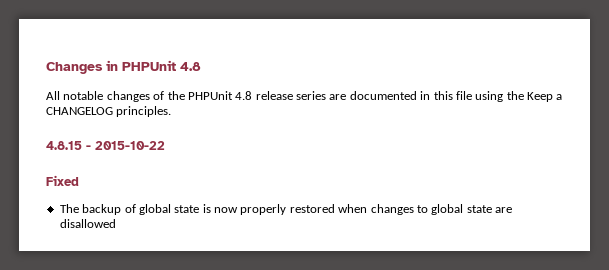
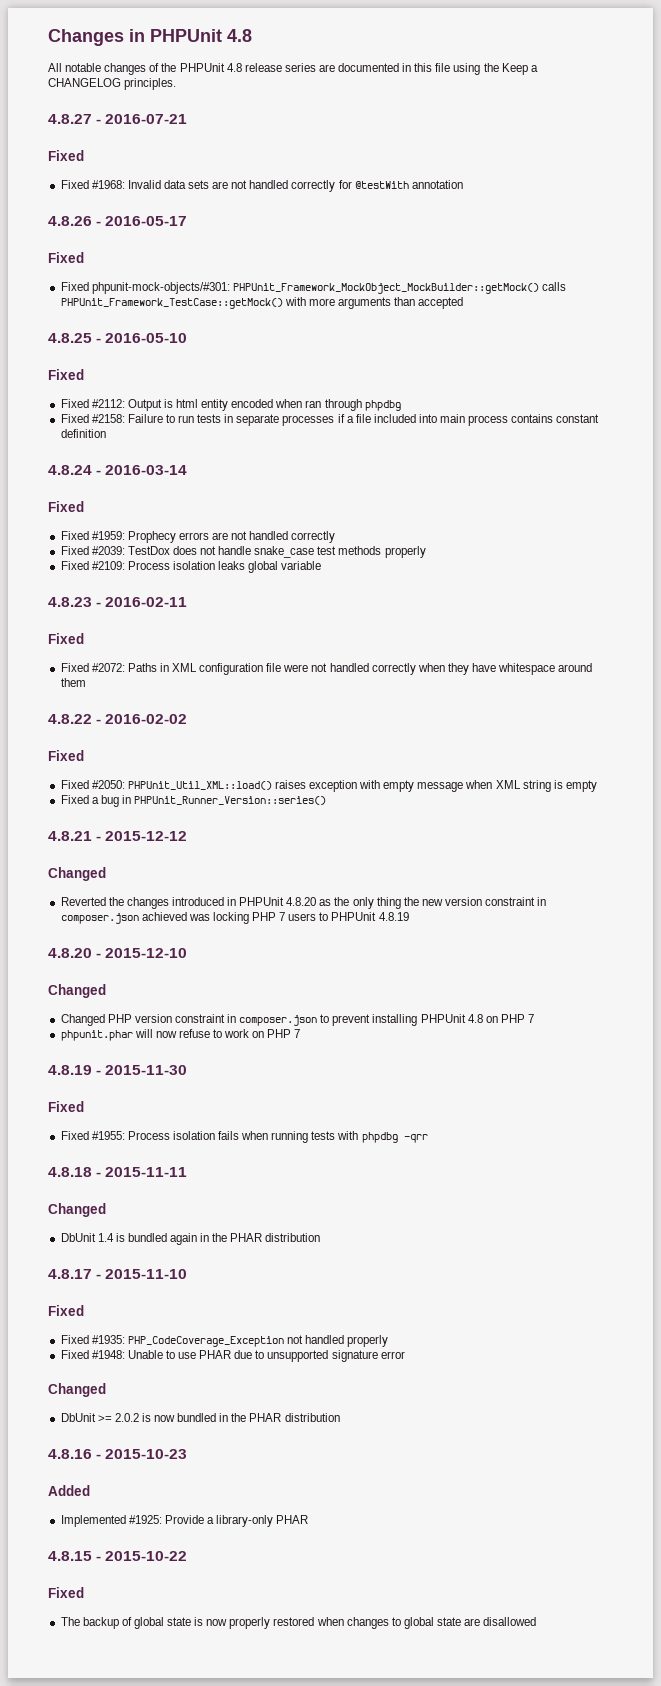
(172, 111) none -> [48,114,188,124] [48,150,84,161] [60,180,463,192] [48,216,188,226] [48,252,84,263] [60,282,566,294] [60,297,464,309] [48,333,188,343] [48,369,84,380] [60,399,401,411] [60,414,600,426] [60,429,106,438] [48,465,188,475] [48,501,84,512] [60,531,336,543] [60,546,426,558] [60,561,322,573] [48,597,188,607] [48,633,84,644] [60,663,593,675] [60,678,86,687] [48,714,188,724] [48,750,84,761] [60,780,597,792] [60,795,327,807] [48,831,188,841] [48,867,106,881] [60,897,547,909] [60,912,409,924] [48,948,188,958] [48,984,106,998] [60,1014,535,1026] [60,1029,301,1041] [48,1065,188,1075] [48,1101,84,1112] [60,1131,428,1143] [48,1167,188,1177] [48,1203,106,1217] [60,1233,321,1245] [48,1269,188,1279] [48,1305,84,1316] [60,1335,389,1347] [60,1350,405,1362] [48,1383,106,1397] [60,1413,340,1422] [48,1449,188,1459] [48,1485,90,1496] [60,1515,309,1527] // 4.8.27 - 2016-07-21 // Fixed // Fixed #1968: Invalid data sets are not handled correctly for @testWith annotation // 4.8.26 - 2016-05-17 // Fixed // Fixed phpunit-mock-objects/#301: PHPUnit_Framework_MockObject_MockBuilder::getMock() calls PHPUnit_Framework_TestCase::getMock() with more arguments than accepted // 4.8.25 - 2016-05-10 // Fixed // Fixed #2112: Output is html entity encoded when ran through phpdbg // Fixed #2158: Failure to run tests in separate processes if a file included into main process contains constant definition // 4.8.24 - 2016-03-14 // Fixed // Fixed #1959: Prophecy errors are not handled correctly // Fixed #2039: TestDox does not handle snake_case test methods properly // Fixed #2109: Process isolation leaks global variable // 4.8.23 - 2016-02-11 // Fixed // Fixed #2072: Paths in XML configuration file were not handled correctly when they have whitespace around them // 4.8.22 - 2016-02-02 // Fixed // Fixed #2050: PHPUnit_Util_XML::load() raises exception with empty message when XML string is empty // Fixed a bug in PHPUnit_Runner_Version::series() // 4.8.21 - 2015-12-12 // Changed // Reverted the changes introduced in PHPUnit 4.8.20 as the only thing the new version constraint in composer.json achieved was locking PHP 7 users to PHPUnit 4.8.19 // 4.8.20 - 2015-12-10 // Changed // Changed PHP version constraint in composer.json to prevent installing PHPUnit 4.8 on PHP 7 // phpunit.phar will now refuse to work on PHP 7 // 4.8.19 - 2015-11-30 // Fixed // Fixed #1955: Process isolation fails when running tests with phpdbg -qrr // 4.8.18 - 2015-11-11 // Changed // DbUnit 1.4 is bundled again in the PHAR distribution // 4.8.17 - 2015-11-10 // Fixed // Fixed #1935: PHP_CodeCoverage_Exception not handled properly // Fixed #1948: Unable to use PHAR due to unsupported signature error // Changed // DbUnit >= 2.0.2 is now bundled in the PHAR distribution // 4.8.16 - 2015-10-23 // Added // Implemented #1925: Provide a library-only PHAR

